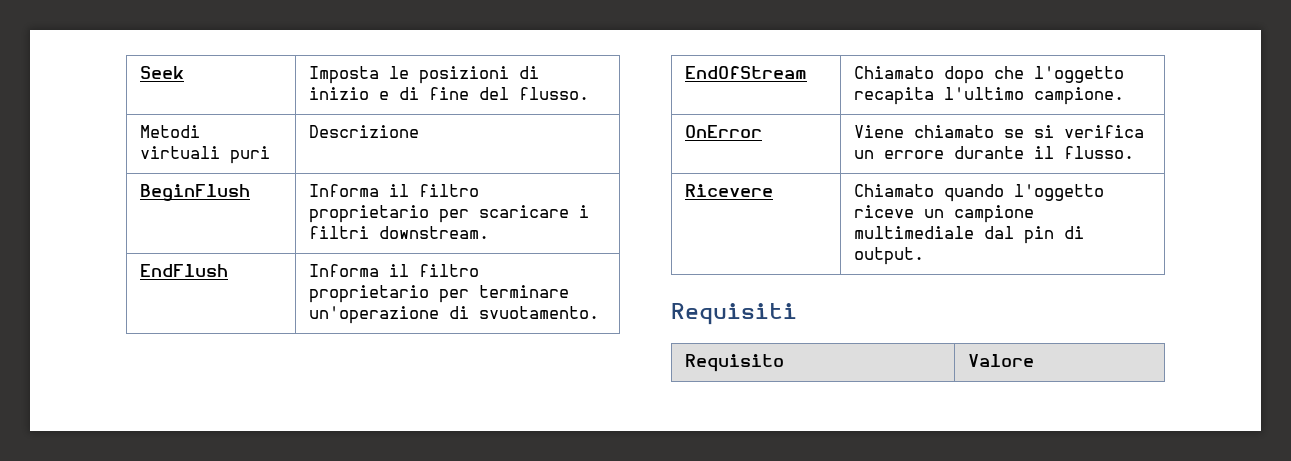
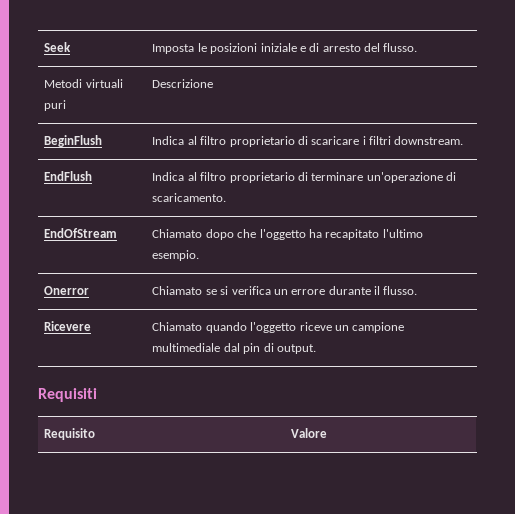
[518,66,539,79] [308,87,369,100] di inizio -> [260,43,297,52] iniziale
[428,87,469,100] fine -> [322,44,361,52] arresto
[308,184,479,197] [308,205,469,223] Informa il filtro proprietario per -> [152,136,308,147] Indica al filtro proprietario di
[308,264,479,277] [308,285,469,303] Informa il filtro proprietario per -> [152,172,308,183] Indica al filtro proprietario di
[478,306,599,319] svuotamento. -> [152,193,227,202] scaricamento.
[853,87,1124,105] [684,125,762,138] [853,125,994,138] recapita l'ultimo campione. // OnError | Viene chiamato -> [308,229,423,240] [152,250,200,261] [44,286,90,295] [152,286,203,295] ha recapitato l'ultimo esempio. // Onerror | Chiamato

